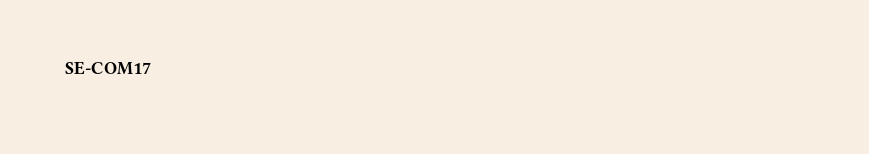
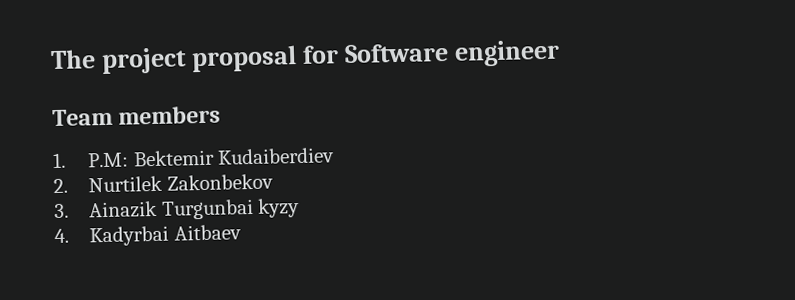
[65,61,151,75] SE-COM17 -> [50,39,561,75] [52,105,222,127] [52,147,335,169] [53,173,273,194] [54,198,301,220] [54,224,241,247] The project proposal for Software engineer // Team members // 1. P.M: Bektemir Kudaiberdiev // 2. Nurtilek Zakonbekov // 3. Ainazik Turgunbai kyzy // 4. Kadyrbai Aitbaev

